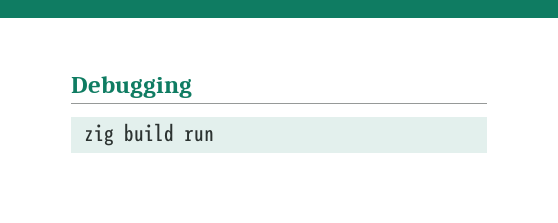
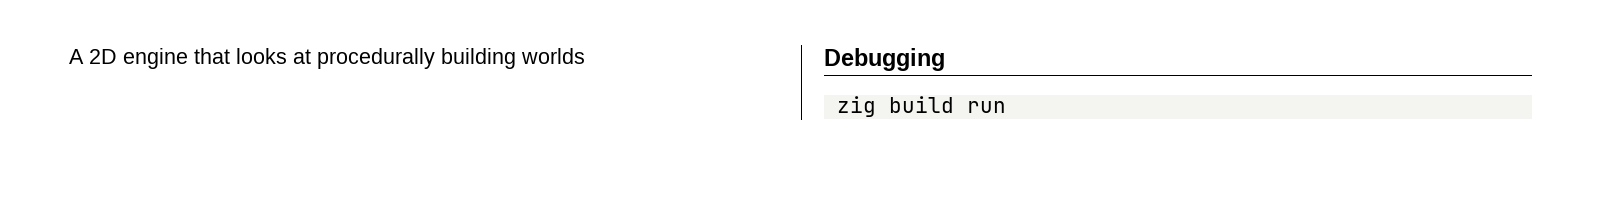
(71, 87) none -> [69,48,585,69] A 2D engine that looks at procedurally building worlds //

